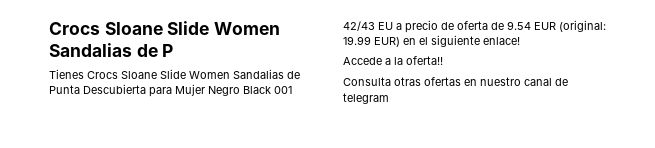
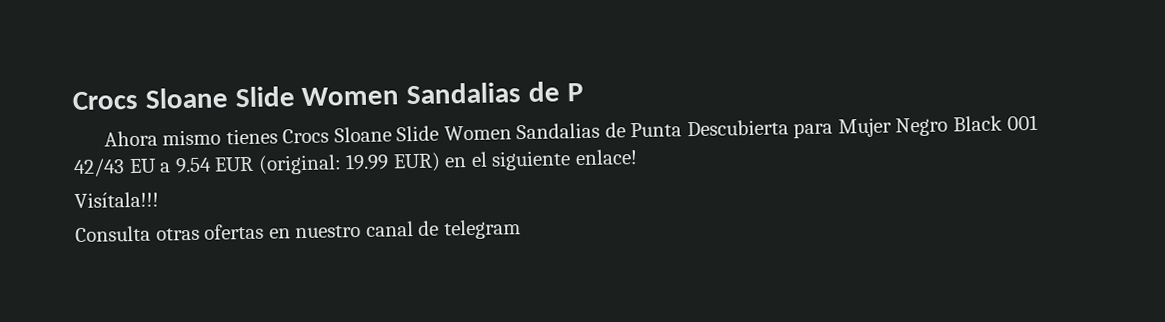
[49,69,84,79] Tienes -> [103,128,278,147] Ahora mismo tienes
[405,20,504,33] precio de oferta de -> (172, 167) none
[343,56,443,65] Accede a la oferta!! -> [74,191,159,209] Visítala!!!

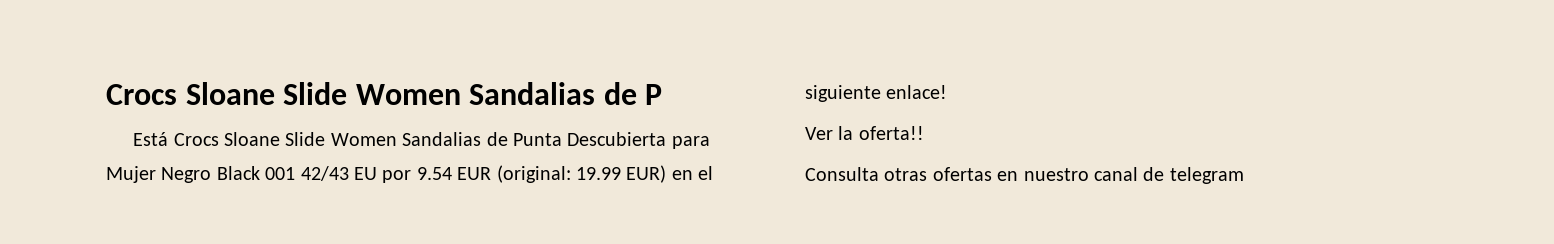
[103,128,278,147] Ahora mismo tienes -> [133,132,169,146] Está
[159,162,172,173] a -> [382,170,412,183] por
[74,191,159,209] Visítala!!! -> [805,126,924,140] Ver la oferta!!

